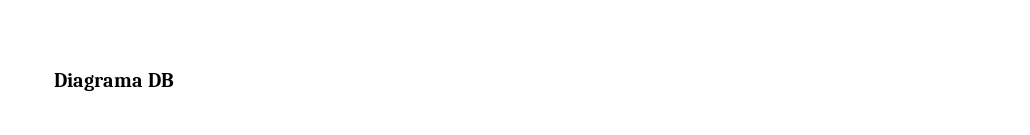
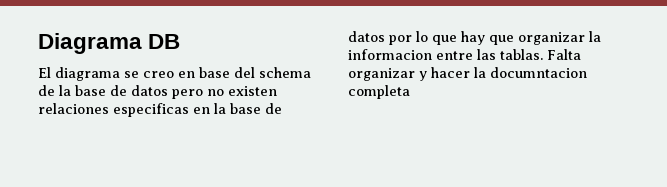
(175, 80) none -> [38,67,311,81] [38,85,277,99] [38,103,282,117] [348,31,601,45] [348,49,581,60] [348,67,587,81] [348,85,410,99] // El diagrama se creo en base del schema de la base de datos pero no existen relaciones especificas en la base de datos por lo que hay que organizar la informacion entre las tablas. Falta organizar y hacer la documntacion completa

